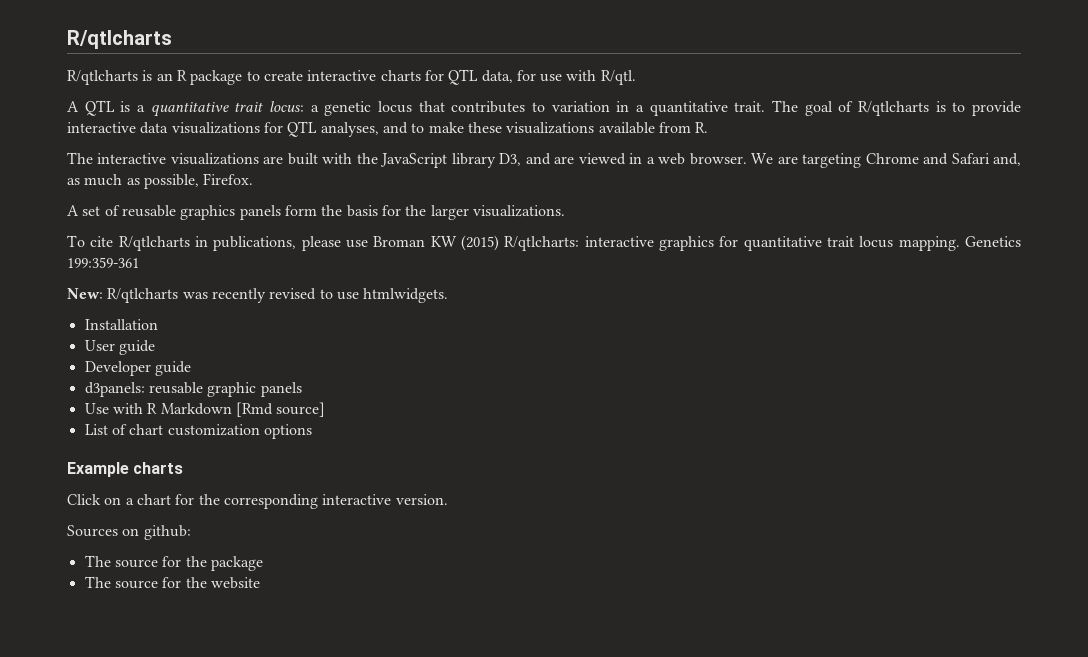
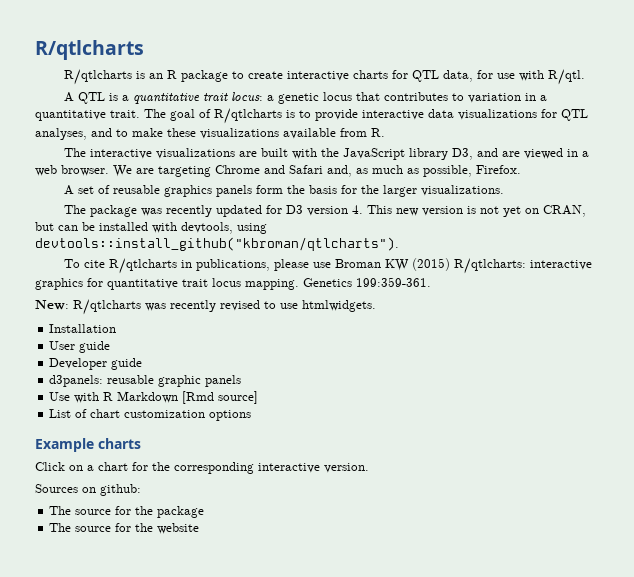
(565, 211) none -> [63,205,586,217] [35,222,267,234] [35,237,399,251] // The package was recently updated for D3 version 4. This new version is not yet on CRAN, but can be installed with devtools, using devtools::install_github("kbroman/qtlcharts").
[67,257,139,268] 199:359-361 -> [356,277,431,287] 199:359-361.

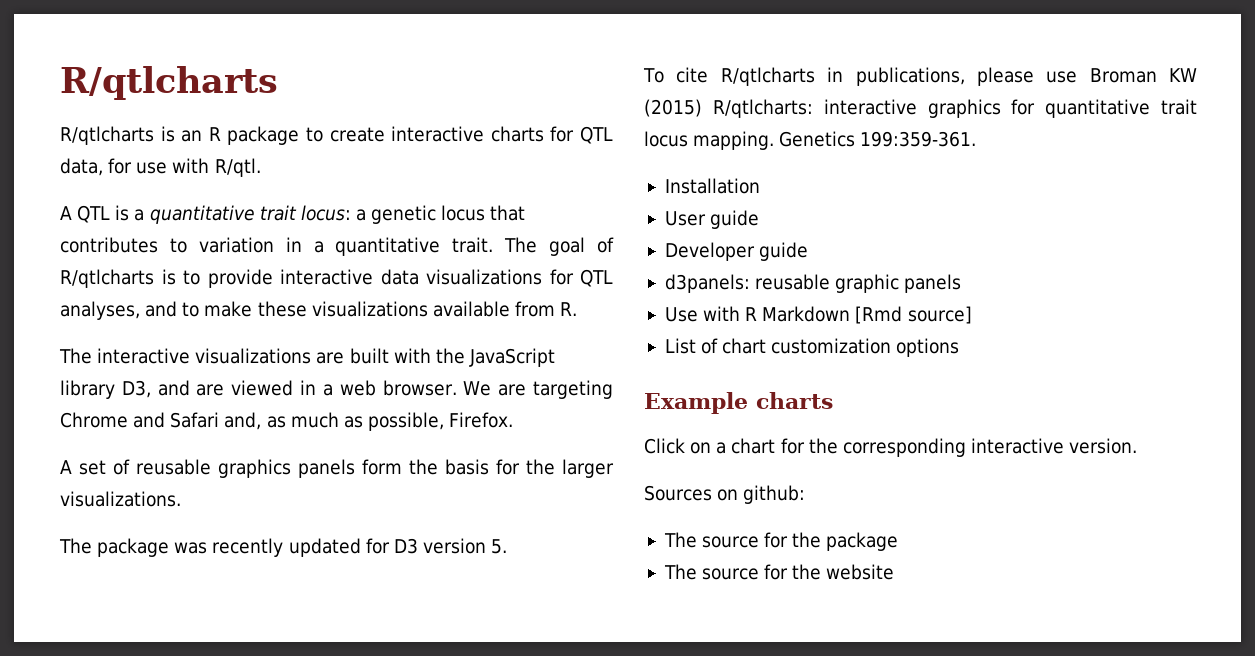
[351,205,586,217] [35,222,267,234] [35,237,399,251] 4. This new version is not yet on CRAN, but can be installed with devtools, using devtools::install_github("kbroman/qtlcharts"). -> [491,539,508,554] 5.
[35,299,376,315] // New: R/qtlcharts was recently revised to use htmlwidgets. -> (977, 139) none

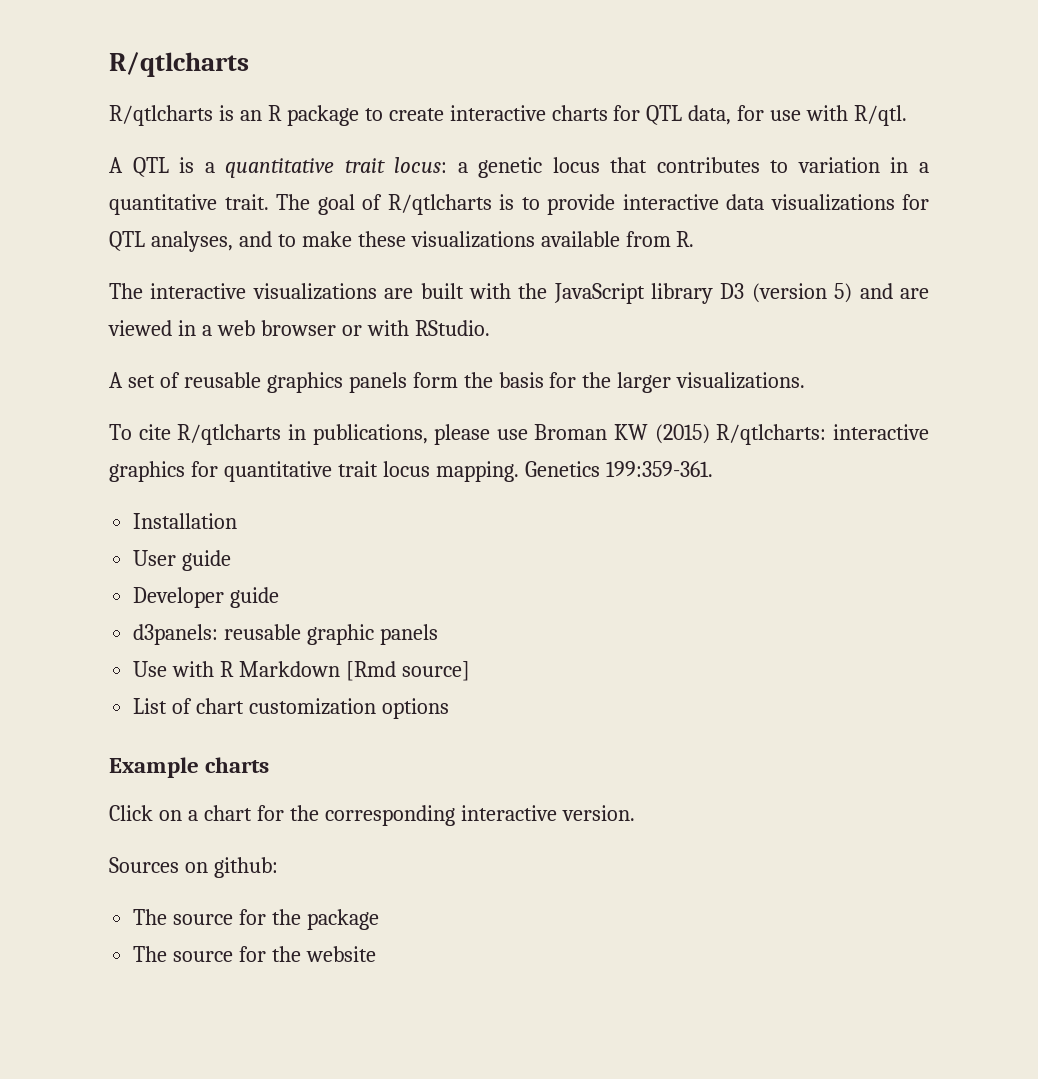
[121,380,151,398] D3, -> [720,283,853,303] D3 (version 5)
[382,380,614,399] [60,412,514,431] browser. We are targeting Chrome and Safari and, as much as possible, Firefox. -> [260,320,490,336] browser or with RStudio.
[59,538,508,557] // The package was recently updated for D3 version 5. -> (806, 380) none

